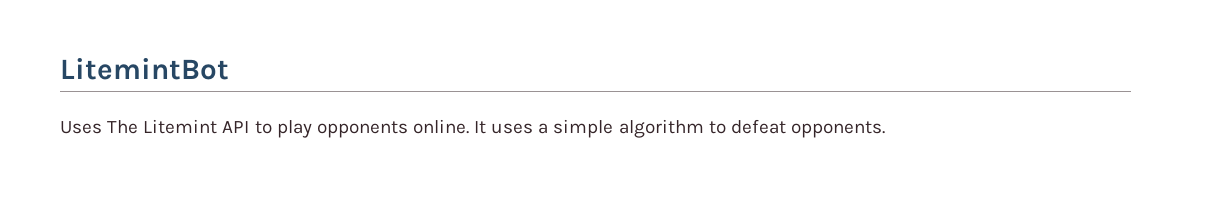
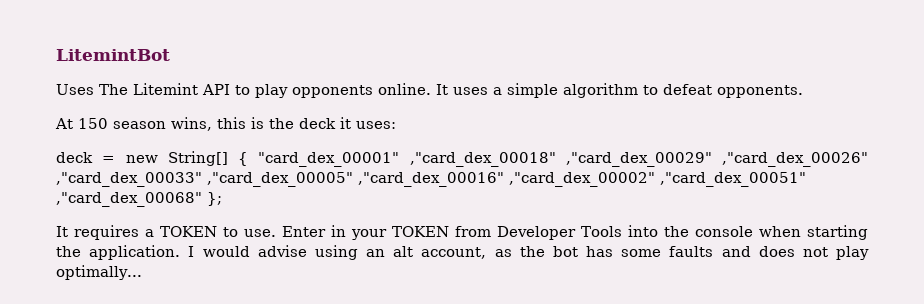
(885, 129) none -> [55,117,396,131] [56,151,868,167] [56,172,806,187] [56,192,222,207] [56,225,869,240] [56,245,869,260] [56,265,142,280] // At 150 season wins, this is the deck it uses: // deck = new String[] { "card_dex_00001" ,"card_dex_00018" ,"card_dex_00029" ,"card_dex_00026" ,"card_dex_00033" ,"card_dex_00005" ,"card_dex_00016" ,"card_dex_00002" ,"card_dex_00051" ,"card_dex_00068" }; // It requires a TOKEN to use. Enter in your TOKEN from Developer Tools into the console when starting the application. I would advise using an alt account, as the bot has some faults and does not play optimally...

